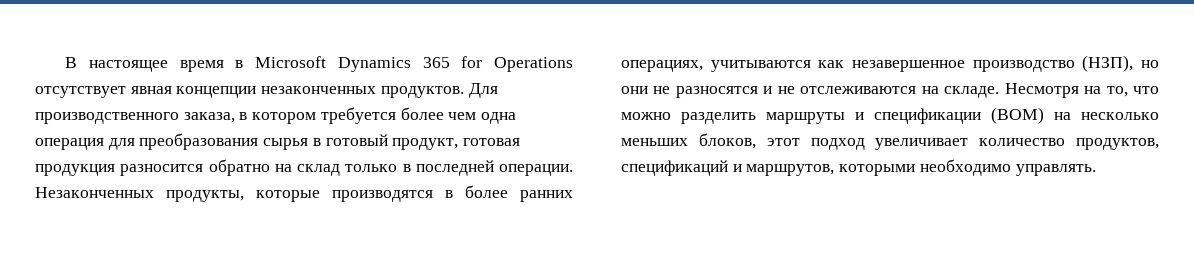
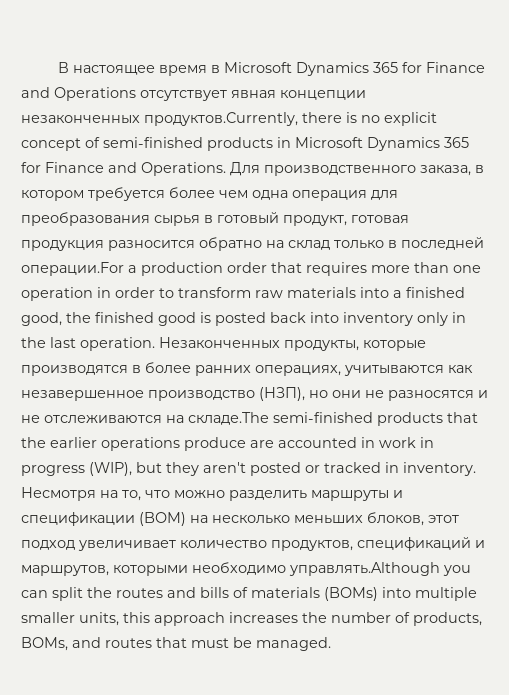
(483, 62) none -> [426,62,486,73] [21,87,50,98] Finance and
[380,86,464,98] продуктов. -> [144,112,437,126] [21,137,469,151] [21,162,226,176] продуктов.Currently, there is no explicit concept of semi-finished products in Microsoft Dynamics 365 for Finance and Operations.
[499,164,573,176] операции. -> [21,262,481,276] [21,287,465,301] [21,312,466,326] [21,337,155,351] операции.For a production order that requires more than one operation in order to transform raw materials into a finished good, the finished good is posted back into inventory only in the last operation.
[944,86,1000,98] складе. -> [188,412,478,426] [21,437,434,451] [21,462,476,476] складе.The semi-finished products that the earlier operations produce are accounted in work in progress (WIP), but they aren't posted or tracked in inventory.
[1015,164,1096,176] управлять. -> [289,562,471,576] [21,587,477,601] [21,612,482,626] [21,637,331,651] управлять.Although you can split the routes and bills of materials (BOMs) into multiple smaller units, this approach increases the number of products, BOMs, and routes that must be managed.

